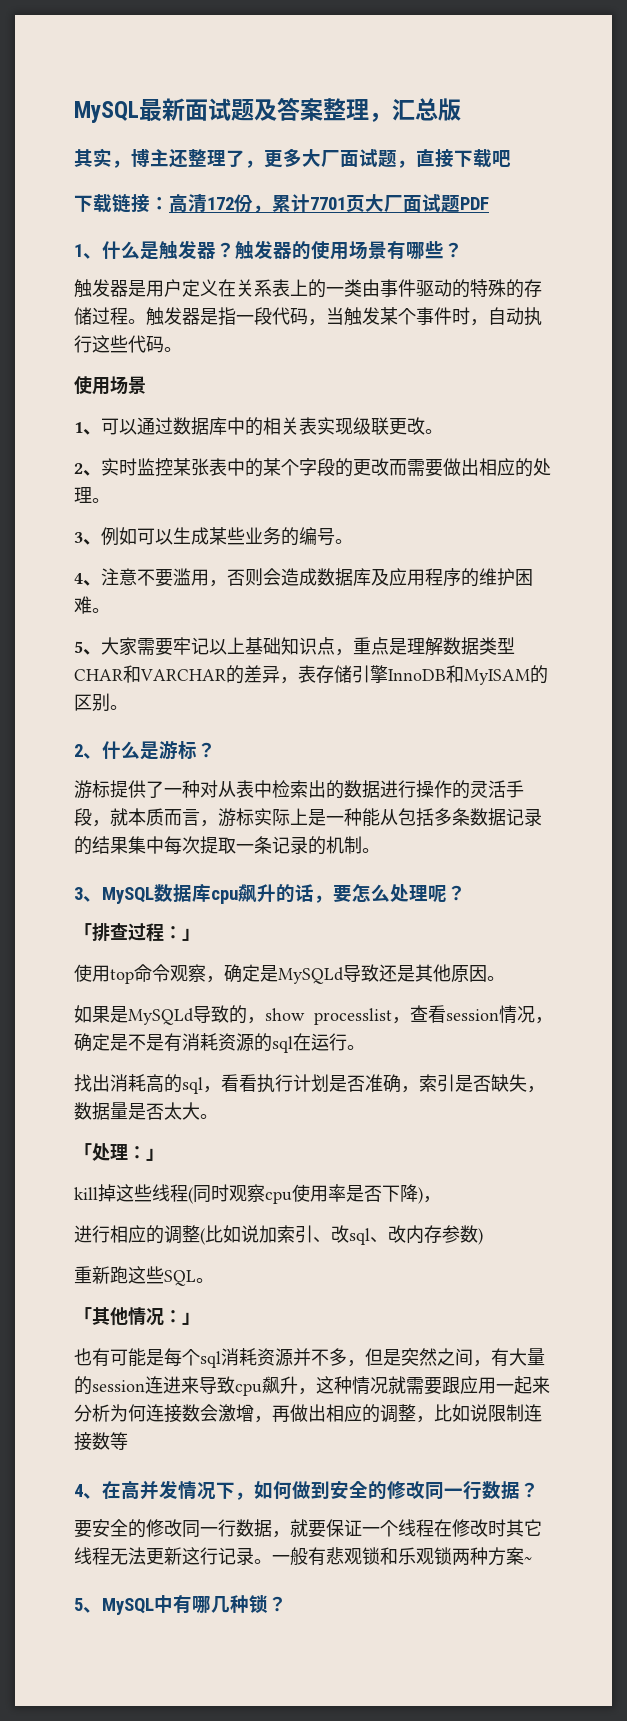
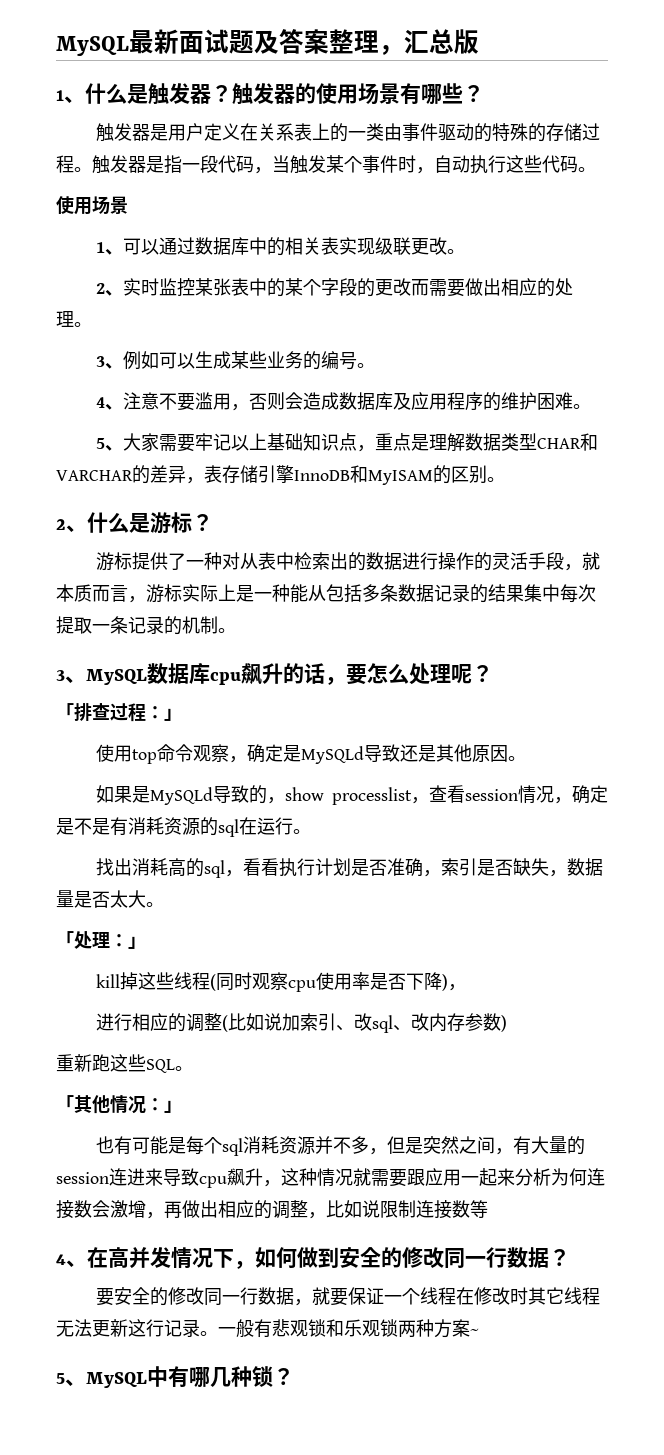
[74,148,511,168] [74,194,489,213] // 其实，博主还整理了，更多大厂面试题，直接下载吧 // 下载链接：高清172份，累计7701页大厂面试题PDF -> (479, 41) none

